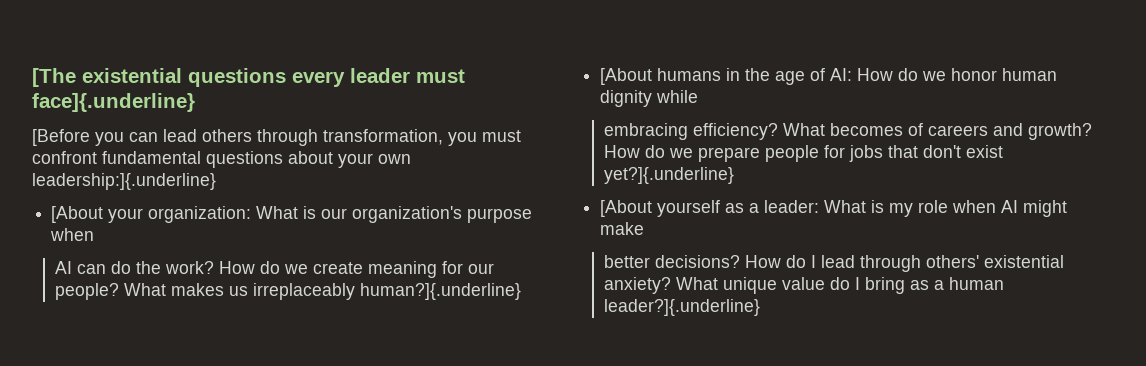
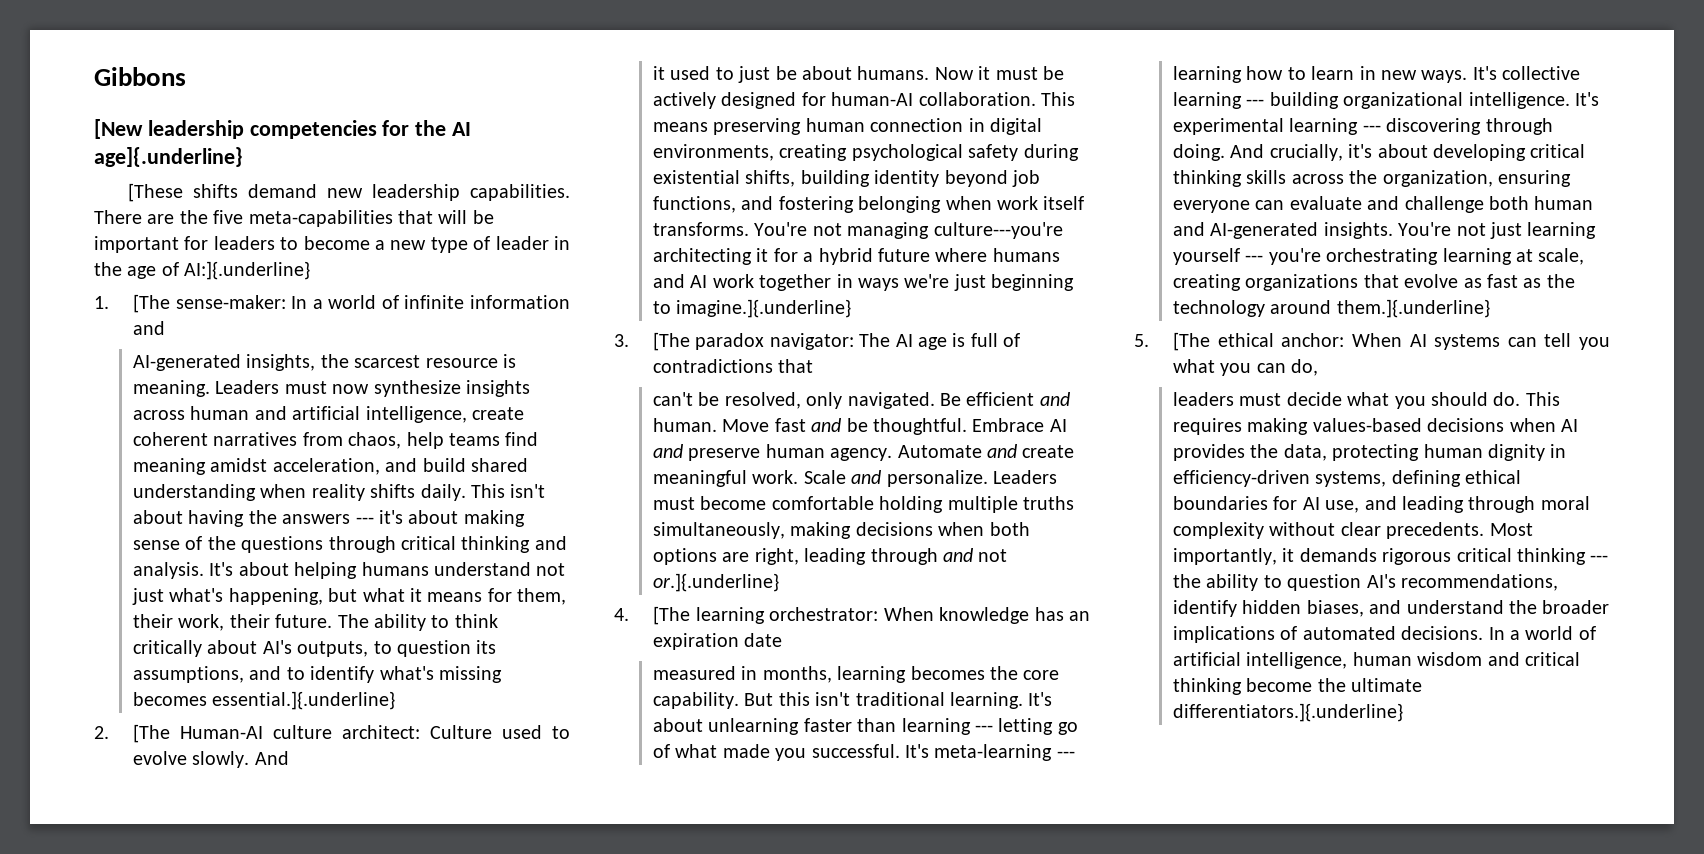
[32,68,465,87] [32,93,195,112] [32,129,521,146] [32,151,411,168] [32,173,216,190] [51,206,533,223] [50,228,95,241] [54,261,494,278] [54,283,521,300] [600,68,1058,85] [600,90,699,107] [603,123,1092,140] [603,145,1003,162] [603,167,734,184] [600,200,1068,217] [600,222,645,235] [603,255,1064,272] [603,277,1004,294] [603,299,760,316] [The existential questions every leader must face]{.underline} // [Before you can lead others through transformation, you must confront fundamental questions about your own leadership:]{.underline} // [About your organization: What is our organization's purpose when // AI can do the work? How do we create meaning for our people? What makes us irreplaceably human?]{.underline} // [About humans in the age of AI: How do we honor human dignity while // embracing efficiency? What becomes of careers and growth? How do we prepare people for jobs that don't exist yet?]{.underline} // [About yourself as a leader: What is my role when AI might make // better decisions? How do I lead through others' existential anxiety? What unique value do I bring as a human leader?]{.underline} -> [94,67,186,86] [94,119,472,139] [94,147,243,167] [128,183,570,202] [94,210,494,227] [94,236,570,253] [94,261,311,280] [94,294,570,313] [133,321,166,335] [133,354,517,371] [133,380,531,397] [133,406,525,423] [133,432,539,449] [133,458,529,475] [133,484,546,501] [133,510,525,527] [133,536,567,553] [133,562,566,579] [132,588,567,605] [133,614,498,631] [133,640,497,657] [133,666,503,683] [133,691,396,710] [94,724,570,743] [133,751,289,768] [653,66,1065,83] [653,92,1076,109] [653,118,1043,135] [653,144,1079,161] [653,170,1041,187] [653,196,1085,213] [653,222,1063,239] [653,248,1060,265] [653,274,1075,291] [653,299,852,318] [614,332,1021,351] [653,359,814,373] [653,392,1070,409] [653,418,1067,435] [653,444,1075,461] [653,470,1058,487] [653,496,1075,513] [653,522,1030,539] [653,548,1008,565] [653,573,780,592] [614,606,1090,625] [653,633,783,650] [653,666,1060,683] [653,692,1053,709] [653,718,1078,735] [653,744,1075,761] [1173,66,1581,83] [1173,92,1600,109] [1173,118,1553,135] [1173,144,1586,161] [1173,170,1572,187] [1173,196,1594,213] [1173,222,1597,239] [1173,248,1585,265] [1173,274,1575,291] [1173,299,1490,318] [1134,332,1610,351] [1173,359,1319,376] [1173,392,1560,409] [1173,418,1579,435] [1173,444,1567,461] [1173,470,1522,487] [1173,496,1590,513] [1173,522,1533,539] [1173,548,1609,565] [1173,574,1559,591] [1173,600,1610,617] [1173,626,1596,643] [1173,652,1581,669] [1173,678,1423,695] [1173,703,1404,722] Gibbons // [New leadership competencies for the AI age]{.underline} // [These shifts demand new leadership capabilities. There are the five meta-capabilities that will be important for leaders to become a new type of leader in the age of AI:]{.underline} // 1. [The sense-maker: In a world of infinite information and // AI-generated insights, the scarcest resource is meaning. Leaders must now synthesize insights across human and artificial intelligence, create coherent narratives from chaos, help teams find meaning amidst acceleration, and build shared understanding when reality shifts daily. This isn't about having the answers --- it's about making sense of the questions through critical thinking and analysis. It's about helping humans understand not just what's happening, but what it means for them, their work, their future. The ability to think critically about AI's outputs, to question its assumptions, and to identify what's missing becomes essential.]{.underline} // 2. [The Human-AI culture architect: Culture used to evolve slowly. And // it used to just be about humans. Now it must be actively designed for human-AI collaboration. This means preserving human connection in digital environments, creating psychological safety during existential shifts, building identity beyond job functions, and fostering belonging when work itself transforms. You're not managing culture---you're architecting it for a hybrid future where humans and AI work together in ways we're just beginning to imagine.]{.underline} // 3. [The paradox navigator: The AI age is full of contradictions that // can't be resolved, only navigated. Be efficient and human. Move fast and be thoughtful. Embrace AI and preserve human agency. Automate and create meaningful work. Scale and personalize. Leaders must become comfortable holding multiple truths simultaneously, making decisions when both options are right, leading through and not or.]{.underline} // 4. [The learning orchestrator: When knowledge has an expiration date // measured in months, learning becomes the core capability. But this isn't traditional learning. It's about unlearning faster than learning --- letting go of what made you successful. It's meta-learning --- learning how to learn in new ways. It's collective learning --- building organizational intelligence. It's experimental learning --- discovering through doing. And crucially, it's about developing critical thinking skills across the organization, ensuring everyone can evaluate and challenge both human and AI-generated insights. You're not just learning yourself --- you're orchestrating learning at scale, creating organizations that evolve as fast as the technology around them.]{.underline} // 5. [The ethical anchor: When AI systems can tell you what you can do, // leaders must decide what you should do. This requires making values-based decisions when AI provides the data, protecting human dignity in efficiency-driven systems, defining ethical boundaries for AI use, and leading through moral complexity without clear precedents. Most importantly, it demands rigorous critical thinking --- the ability to question AI's recommendations, identify hidden biases, and understand the broader implications of automated decisions. In a world of artificial intelligence, human wisdom and critical thinking become the ultimate differentiators.]{.underline}

